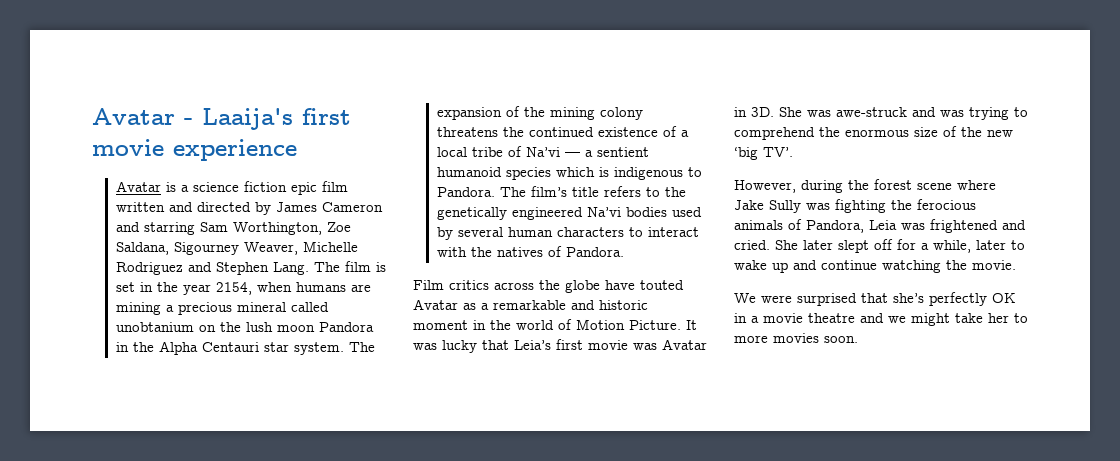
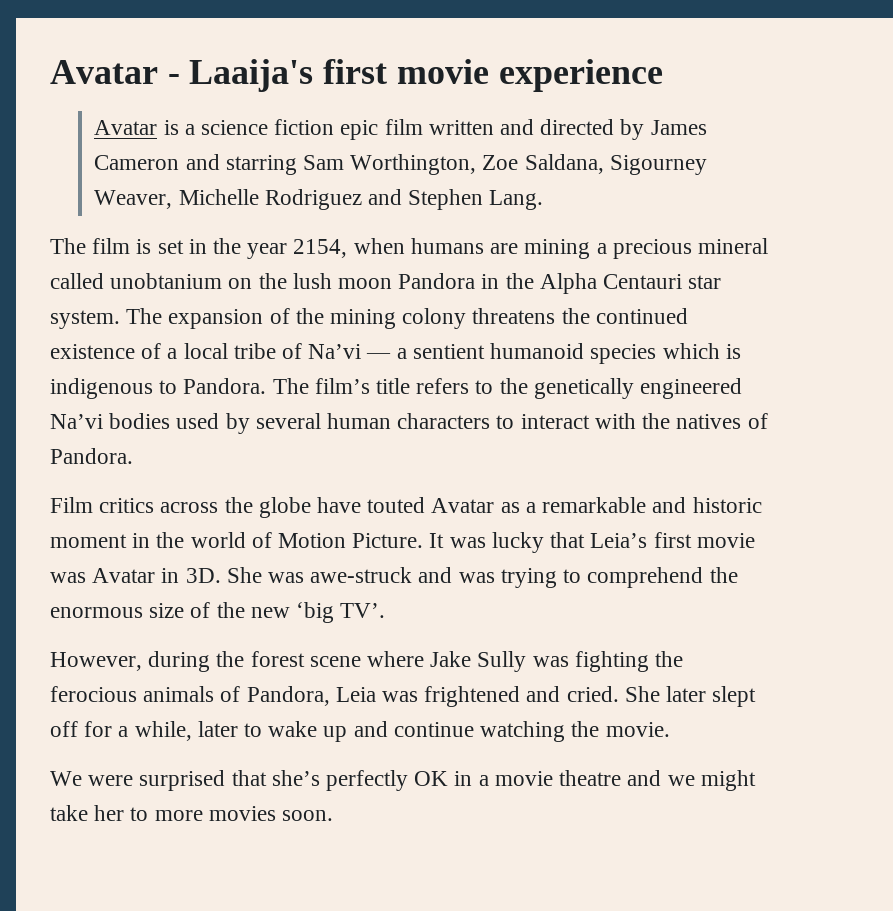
(309, 268) none -> (544, 200) //

